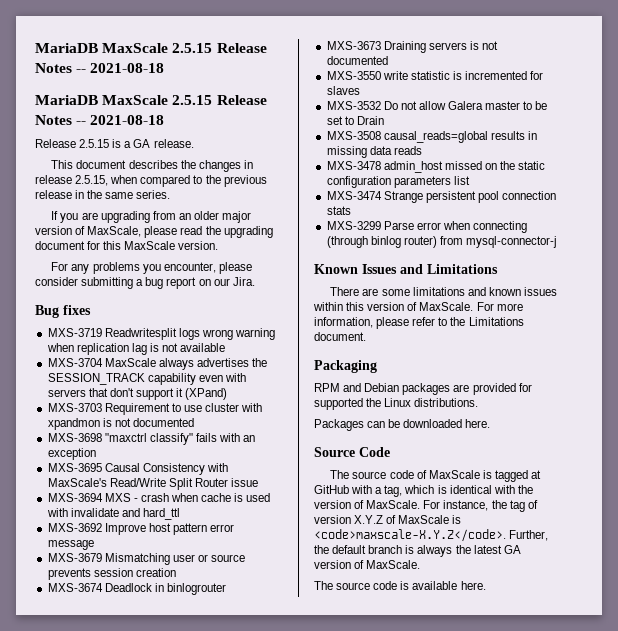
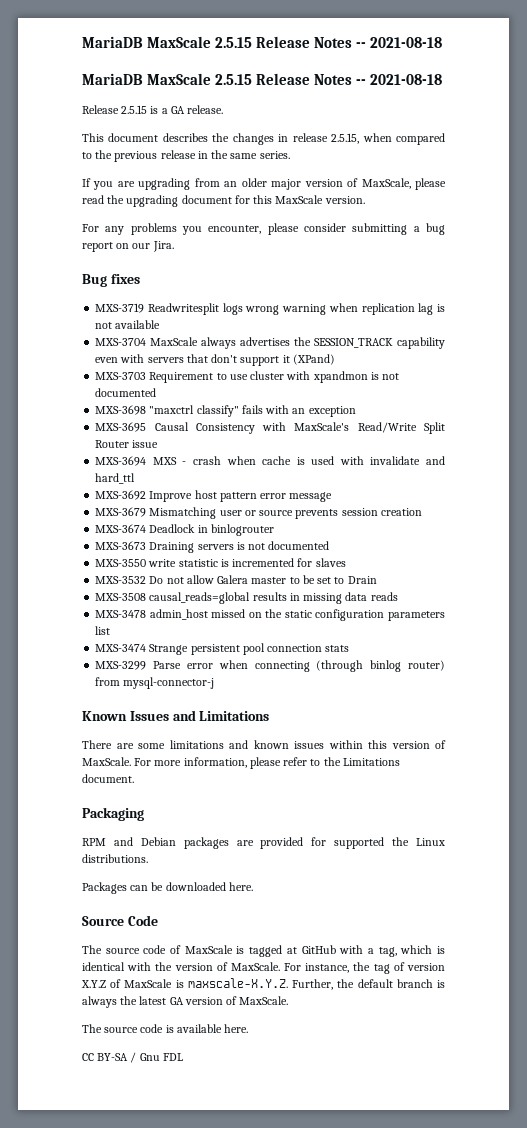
[314,529,506,542] <code>maxscale-X.Y.Z</code>. -> [187,978,288,988] maxscale-X.Y.Z.
(486, 585) none -> [82,1052,183,1063] // CC BY-SA / Gnu FDL

